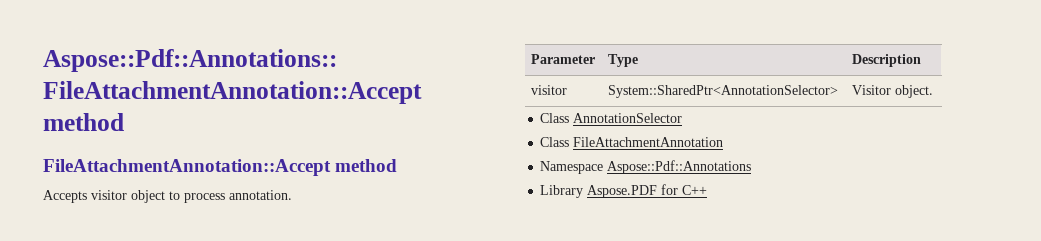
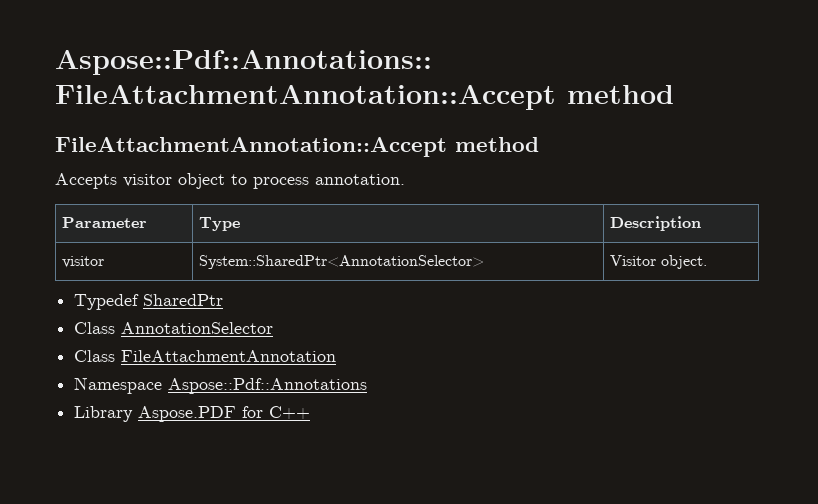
(934, 91) none -> [74,294,224,310] // Typedef SharedPtr

